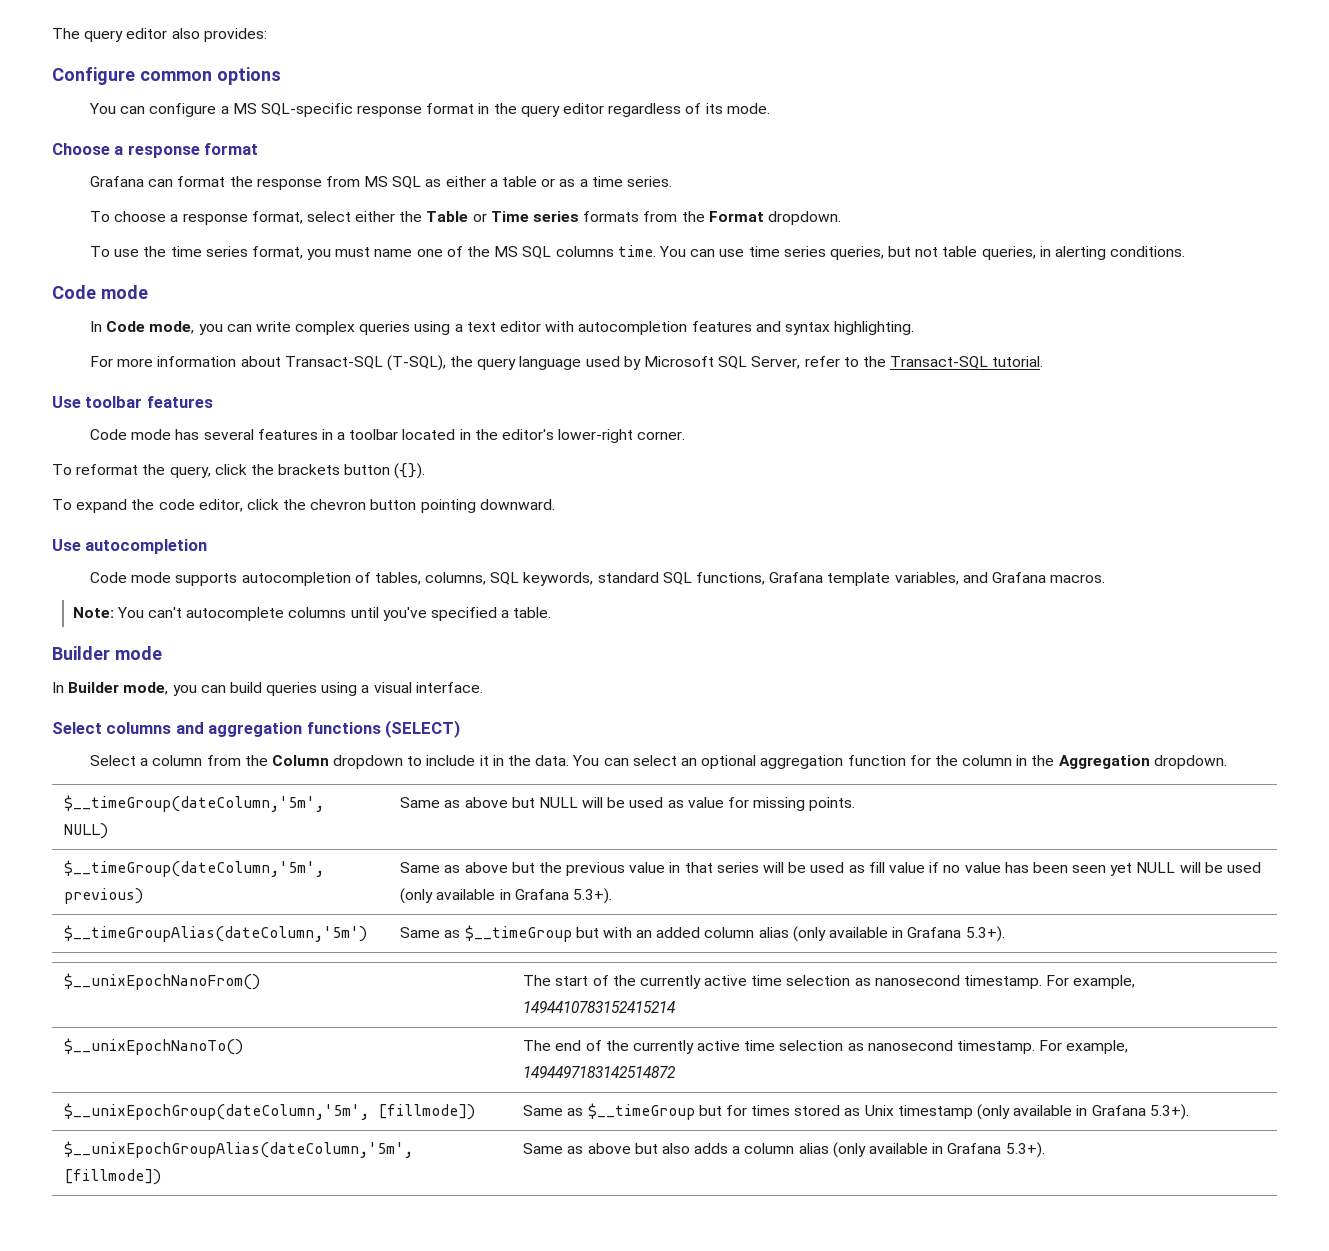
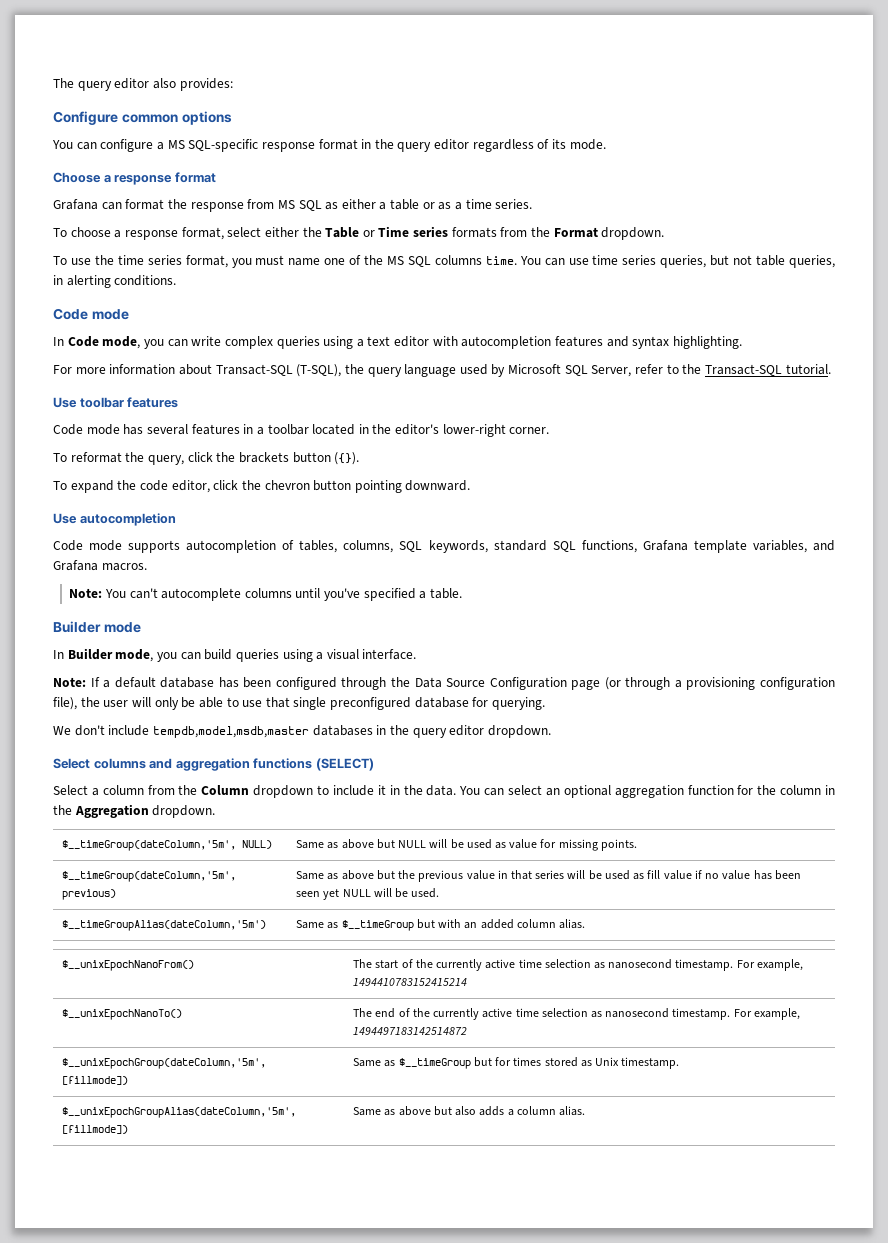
(483, 687) none -> [53,677,835,690] [53,697,546,710] [53,725,551,738] // Note: If a default database has been configured through the Data Source Configuration page (or through a provisioning configuration file), the user will only be able to use that single preconfigured database for querying. // We don't include tempdb,model,msdb,master databases in the query editor dropdown.
[1226,862,1261,873] [400,888,612,904] used (only available in Grafana 5.3+). -> [411,888,440,898] used.
[758,926,1005,942] alias (only available in Grafana 5.3+). -> [558,919,585,929] alias.
[897,1104,1189,1120] timestamp (only available in Grafana 5.3+). -> [621,1057,680,1069] timestamp.
[798,1142,1045,1158] alias (only available in Grafana 5.3+). -> [558,1106,585,1116] alias.

